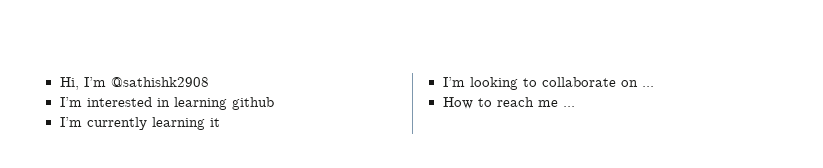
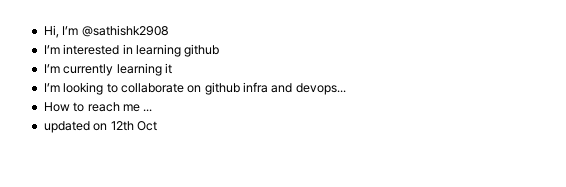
[641,86,654,87] ... -> [204,82,346,95] github infra and devops...
(575, 106) none -> [43,121,157,133] // updated on 12th Oct

